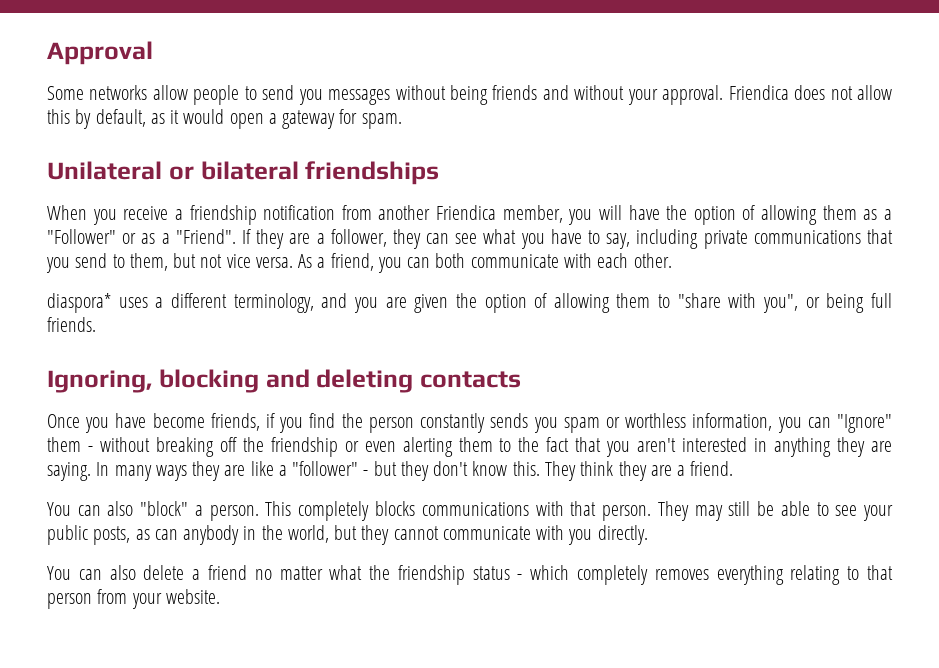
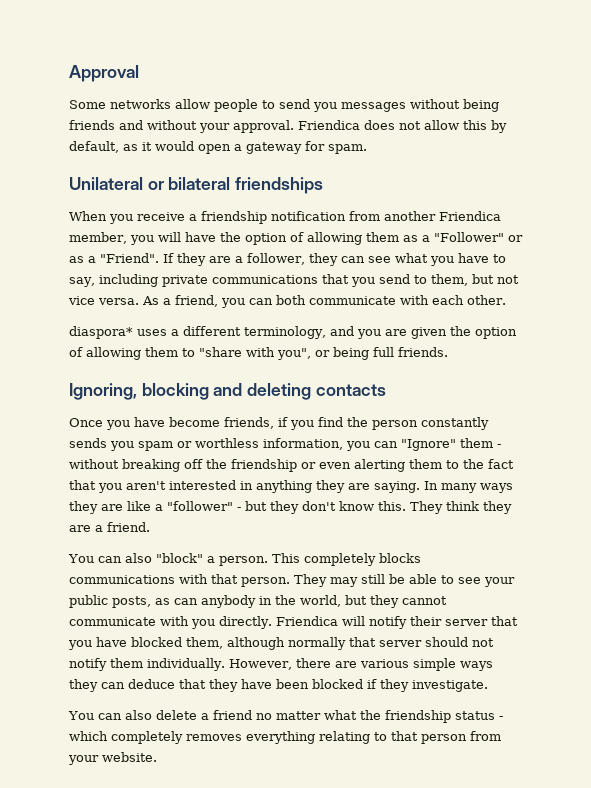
(648, 535) none -> [275,616,518,629] [68,637,494,650] [69,658,493,671] [69,679,488,692] Friendica will notify their server that you have blocked them, although normally that server should not notify them individually. However, there are various simple ways they can deduce that they have been blocked if they investigate.

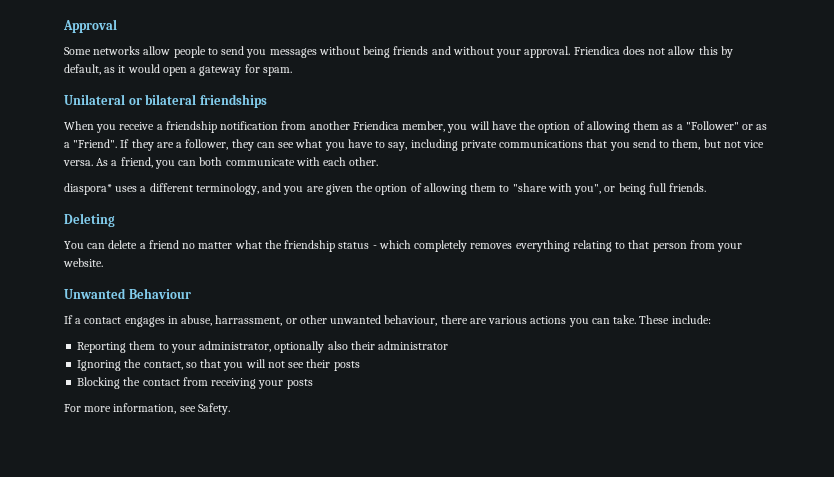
[69,383,386,400] [69,417,489,430] [69,438,501,451] [69,459,514,472] [69,480,513,493] [69,501,512,514] [69,522,150,532] [68,553,421,566] [69,574,515,587] [69,595,447,608] [69,616,518,629] [68,637,494,650] [69,658,493,671] [69,679,488,692] [68,710,152,720] Ignoring, blocking and deleting contacts // Once you have become friends, if you find the person constantly sends you spam or worthless information, you can "Ignore" them - without breaking off the friendship or even alerting them to the fact that you aren't interested in anything they are saying. In many ways they are like a "follower" - but they don't know this. They think they are a friend. // You can also "block" a person. This completely blocks communications with that person. They may still be able to see your public posts, as can anybody in the world, but they cannot communicate with you directly. Friendica will notify their server that you have blocked them, although normally that server should not notify them individually. However, there are various simple ways they can deduce that they have been blocked if they investigate. // You can also -> [64,213,115,227] [64,241,106,249] Deleting // You can
(157, 757) none -> [64,288,191,299] [64,315,711,327] [77,341,449,353] [77,359,360,371] [77,377,313,389] [64,403,230,415] // Unwanted Behaviour // If a contact engages in abuse, harrassment, or other unwanted behaviour, there are various actions you can take. These include: // Reporting them to your administrator, optionally also their administrator // Ignoring the contact, so that you will not see their posts // Blocking the contact from receiving your posts // For more information, see Safety.

